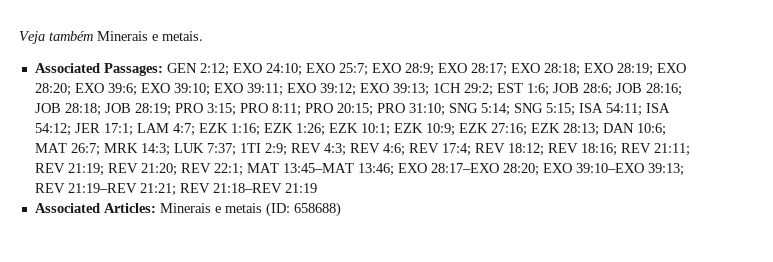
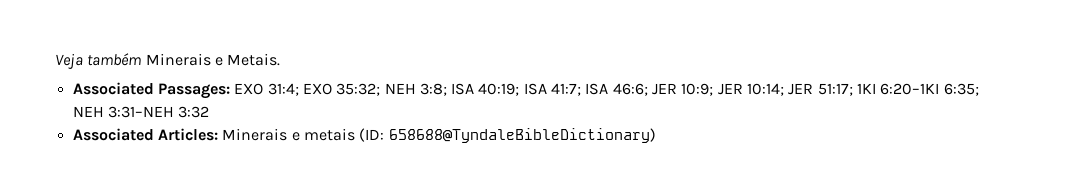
[162,31,203,41] metais. -> [227,53,281,66] Metais.
[166,63,686,76] [34,83,682,96] [34,103,670,116] [34,123,666,136] [34,143,690,156] [34,163,684,176] [34,183,317,196] GEN 2:12; EXO 24:10; EXO 25:7; EXO 28:9; EXO 28:17; EXO 28:18; EXO 28:19; EXO 28:20; EXO 39:6; EXO 39:10; EXO 39:11; EXO 39:12; EXO 39:13; 1CH 29:2; EST 1:6; JOB 28:6; JOB 28:16; JOB 28:18; JOB 28:19; PRO 3:15; PRO 8:11; PRO 20:15; PRO 31:10; SNG 5:14; SNG 5:15; ISA 54:11; ISA 54:12; JER 17:1; LAM 4:7; EZK 1:16; EZK 1:26; EZK 10:1; EZK 10:9; EZK 27:16; EZK 28:13; DAN 10:6; MAT 26:7; MRK 14:3; LUK 7:37; 1TI 2:9; REV 4:3; REV 4:6; REV 17:4; REV 18:12; REV 18:16; REV 21:11; REV 21:19; REV 21:20; REV 22:1; MAT 13:45–MAT 13:46; EXO 28:17–EXO 28:20; EXO 39:10–EXO 39:13; REV 21:19–REV 21:21; REV 21:18–REV 21:19 -> [234,83,979,96] [72,106,210,118] EXO 31:4; EXO 35:32; NEH 3:8; ISA 40:19; ISA 41:7; ISA 46:6; JER 10:9; JER 10:14; JER 51:17; 1KI 6:20–1KI 6:35; NEH 3:31–NEH 3:32
[293,202,341,217] 658688) -> [388,128,656,143] 658688@TyndaleBibleDictionary)

